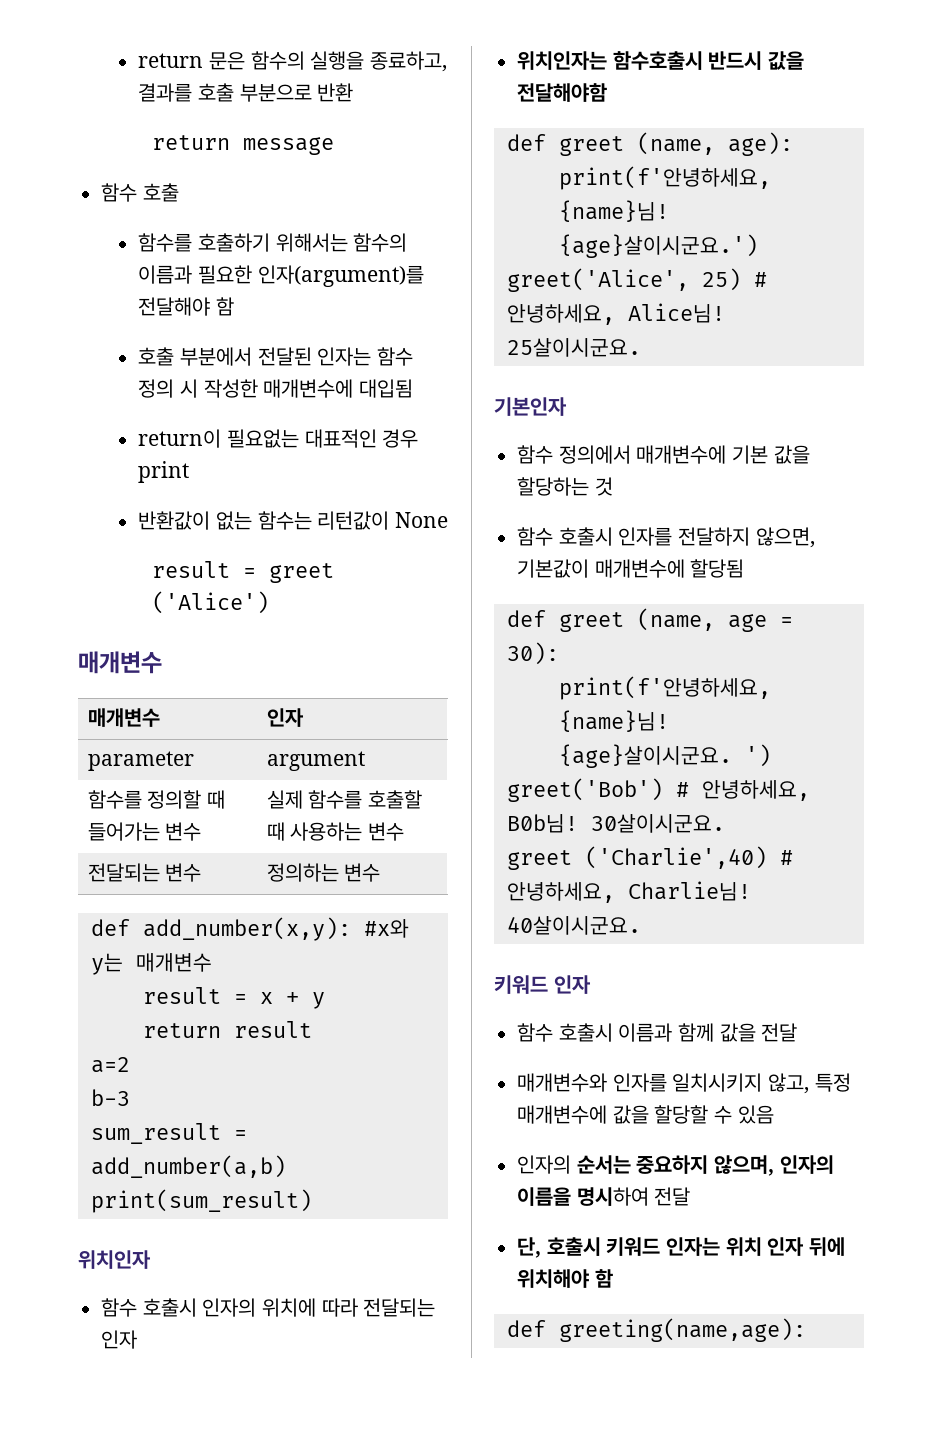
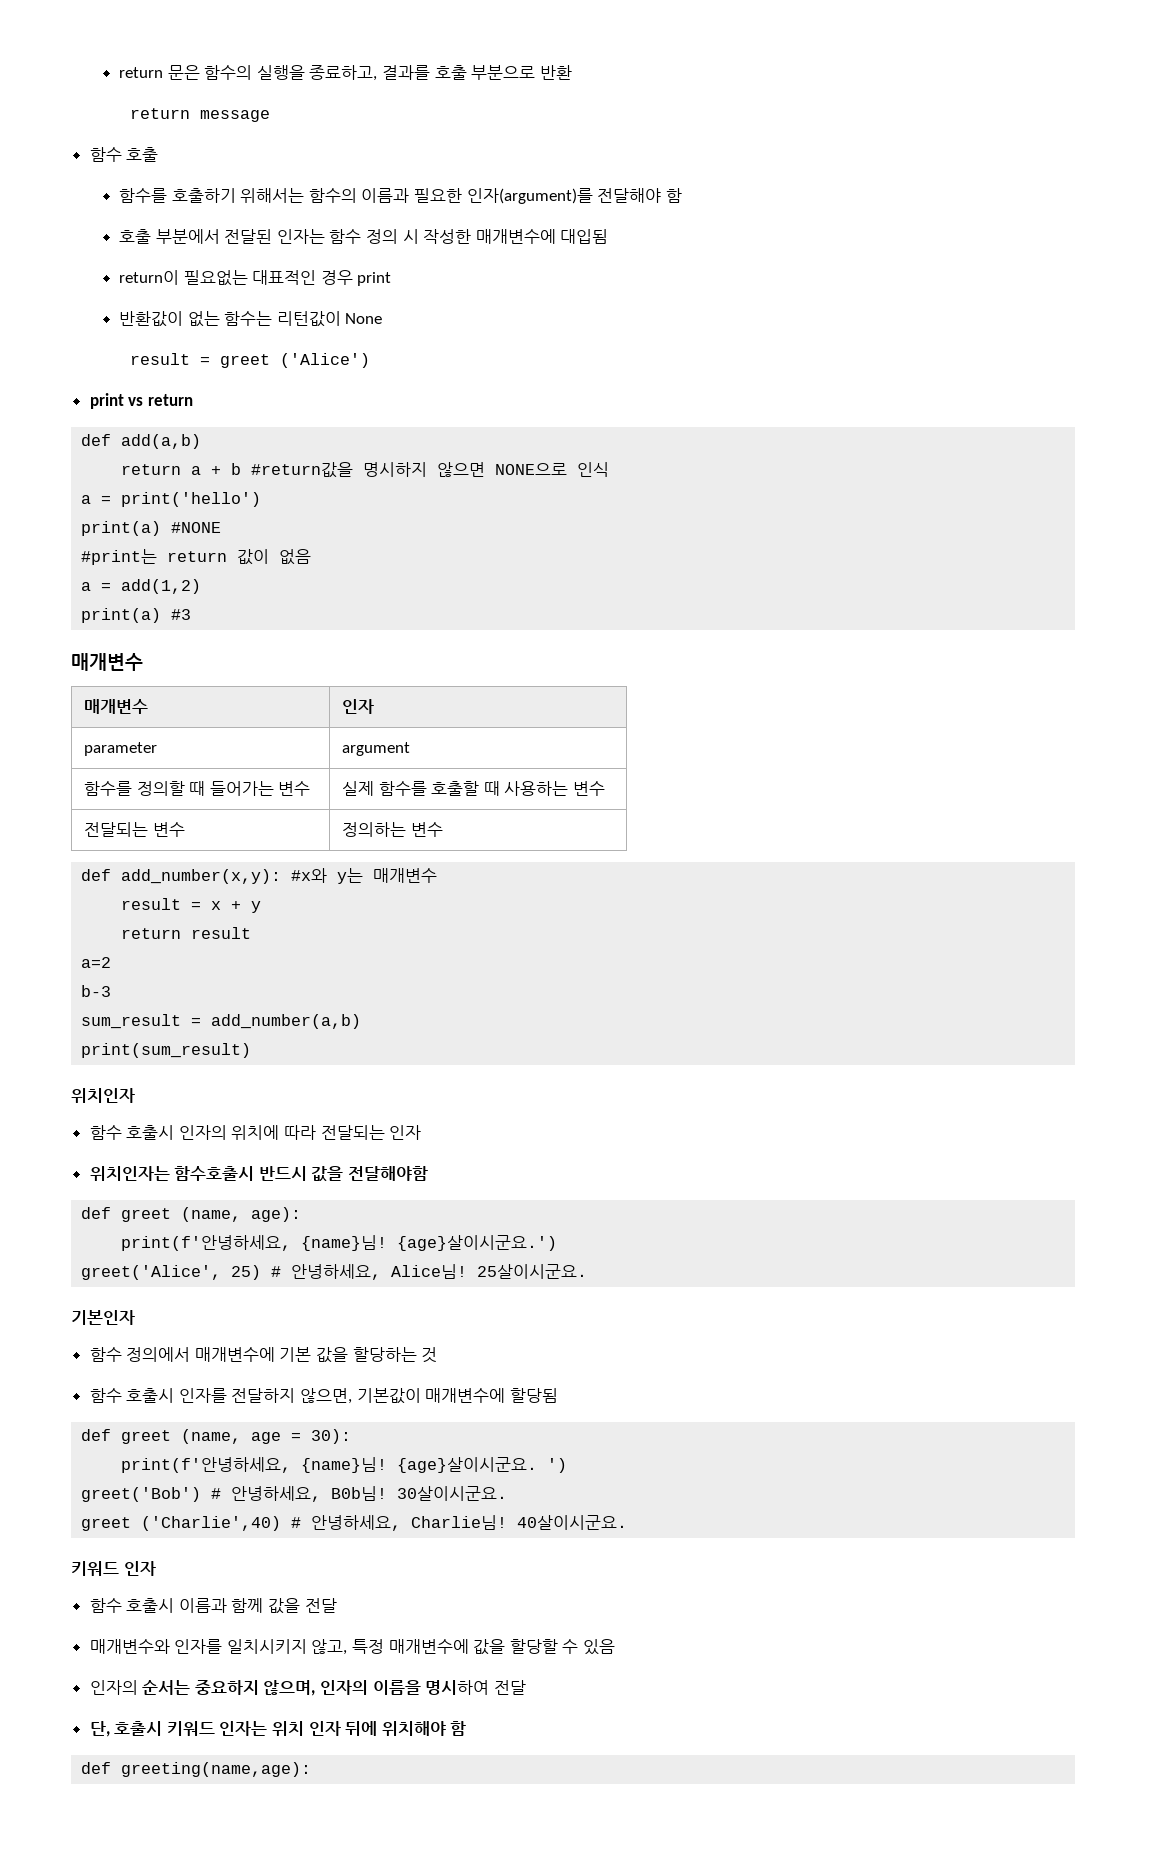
(270, 602) none -> [89,393,193,409] [81,434,202,449] [121,462,610,478] [81,492,262,507] [81,521,222,536] [81,549,312,565] [81,579,202,594] [81,608,192,623] // print vs return // def add(a,b) // return a + b #return값을 명시하지 않으면 NONE으로 인식 // a = print('hello') // print(a) #NONE // #print는 return 값이 없음 // a = add(1,2) // print(a) #3

